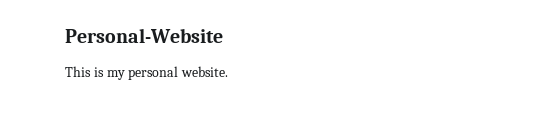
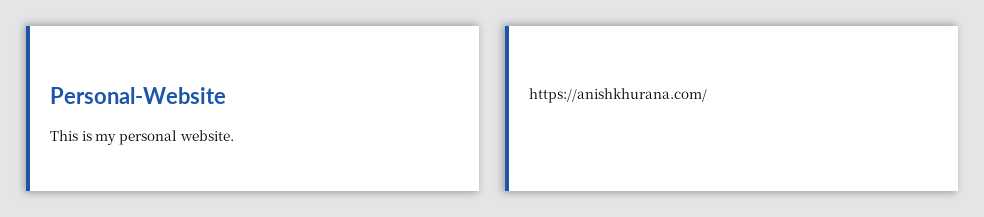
(229, 71) none -> [529,88,707,103] // https://anishkhurana.com/

